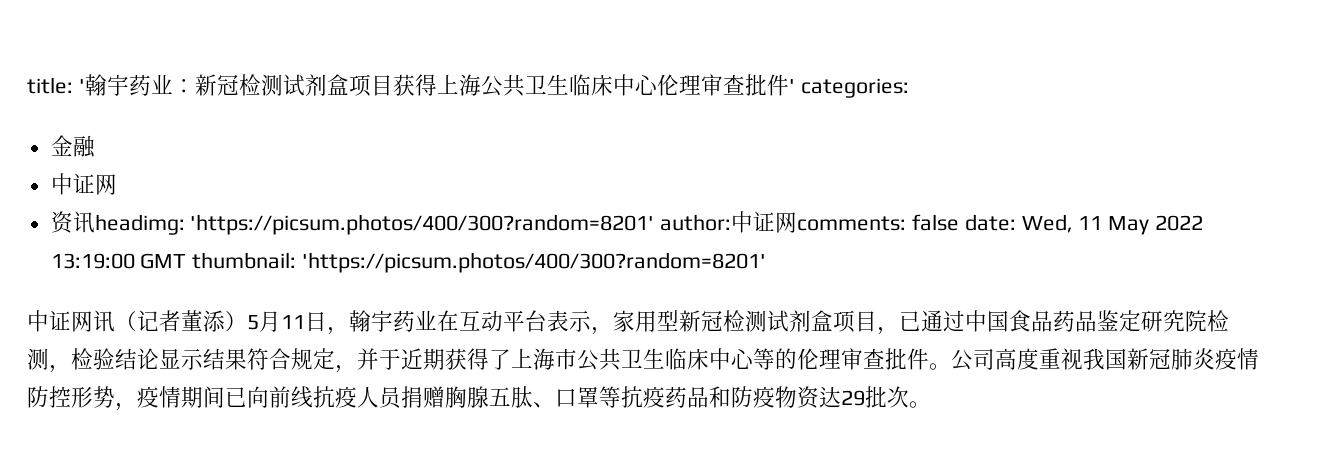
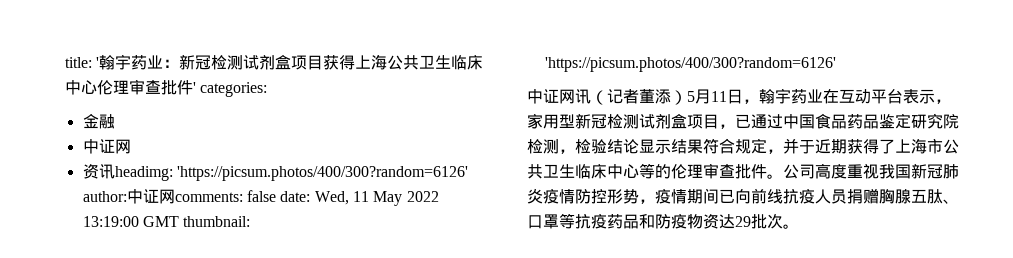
[190,214,655,235] 'https://picsum.photos/400/300?random=8201' -> [176,166,468,181] 'https://picsum.photos/400/300?random=6126'
[302,252,767,273] 'https://picsum.photos/400/300?random=8201' -> [544,57,836,72] 'https://picsum.photos/400/300?random=6126'

